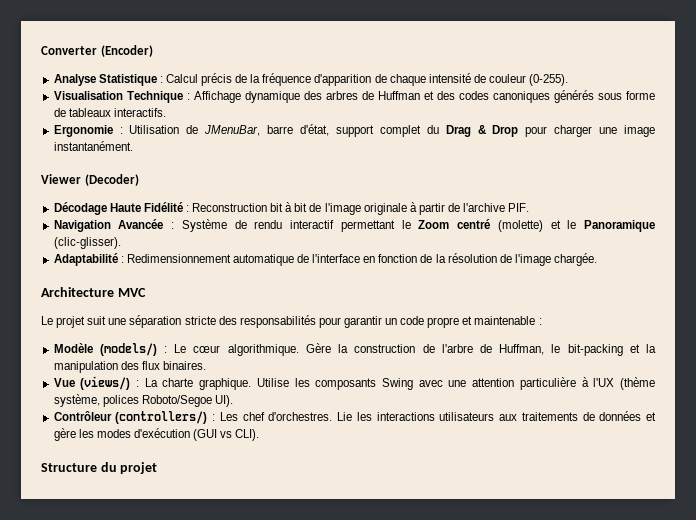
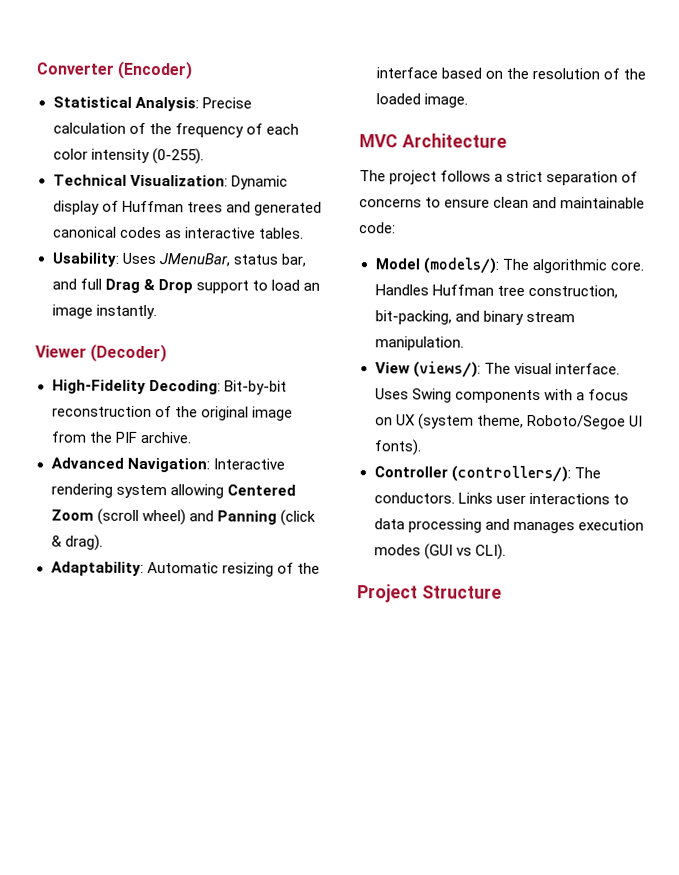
[53,73,569,86] [53,90,655,103] [53,108,166,117] [53,124,656,137] [53,141,133,151] [41,174,139,186] [53,202,530,215] [53,219,655,232] [53,237,121,249] [53,253,598,266] [41,287,146,297] [41,315,542,328] [53,343,657,356] [53,361,206,373] [53,376,656,390] [53,394,233,407] [53,411,656,424] [53,428,190,441] Analyse Statistique : Calcul précis de la fréquence d'apparition de chaque intensité de couleur (0-255). // Visualisation Technique : Affichage dynamique des arbres de Huffman et des codes canoniques générés sous forme de tableaux interactifs. // Ergonomie : Utilisation de JMenuBar, barre d'état, support complet du Drag & Drop pour charger une image instantanément. // Viewer (Decoder) // Décodage Haute Fidélité : Reconstruction bit à bit de l'image originale à partir de l'archive PIF. // Navigation Avancée : Système de rendu interactif permettant le Zoom centré (molette) et le Panoramique (clic-glisser). // Adaptabilité : Redimensionnement automatique de l'interface en fonction de la résolution de l'image chargée. // Architecture MVC // Le projet suit une séparation stricte des responsabilités pour garantir un code propre et maintenable : // Modèle (models/) : Le cœur algorithmique. Gère la construction de l'arbre de Huffman, le bit-packing et la manipulation des flux binaires. // Vue (views/) : La charte graphique. Utilise les composants Swing avec une attention particulière à l'UX (thème système, polices Roboto/Segoe UI). // Contrôleur (controllers/) : Les chef d'orchestres. Lie les interactions utilisateurs aux traitements de données et gère les modes d'exécution -> [52,96,252,112] [52,122,299,138] [52,148,204,165] [52,174,288,190] [52,200,322,216] [52,226,304,239] [51,252,306,267] [51,278,320,294] [51,304,157,320] [35,343,168,363] [51,379,287,395] [51,405,293,421] [50,431,192,444] [50,457,285,473] [50,483,296,499] [50,508,316,526] [50,534,103,551] [50,561,320,577] [375,67,646,80] [375,93,468,108] [359,133,507,148] [359,170,639,186] [359,196,646,209] [359,222,396,234] [374,257,644,274] [374,284,618,299] [374,310,575,325] [374,336,464,351] [374,361,620,378] [374,388,629,404] [374,413,643,430] [373,439,421,456] [373,465,601,483] [373,492,629,505] [373,518,644,534] [373,544,421,556] Statistical Analysis: Precise calculation of the frequency of each color intensity (0-255). // Technical Visualization: Dynamic display of Huffman trees and generated canonical codes as interactive tables. // Usability: Uses JMenuBar, status bar, and full Drag & Drop support to load an image instantly. // Viewer (Decoder) // High-Fidelity Decoding: Bit-by-bit reconstruction of the original image from the PIF archive. // Advanced Navigation: Interactive rendering system allowing Centered Zoom (scroll wheel) and Panning (click & drag). // Adaptability: Automatic resizing of the interface based on the resolution of the loaded image. // MVC Architecture // The project follows a strict separation of concerns to ensure clean and maintainable code: // Model (models/): The algorithmic core. Handles Huffman tree construction, bit-packing, and binary stream manipulation. // View (views/): The visual interface. Uses Swing components with a focus on UX (system theme, Roboto/Segoe UI fonts). // Controller (controllers/): The conductors. Links user interactions to data processing and manages execution modes
[41,462,158,474] Structure du projet -> [357,584,502,603] Project Structure

